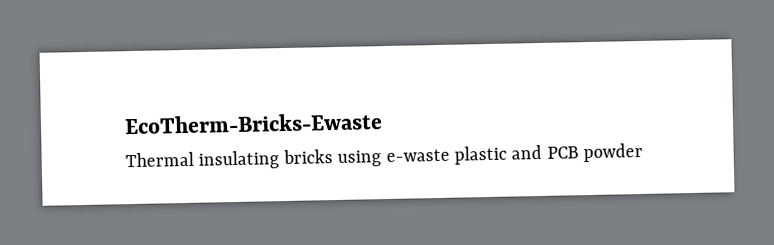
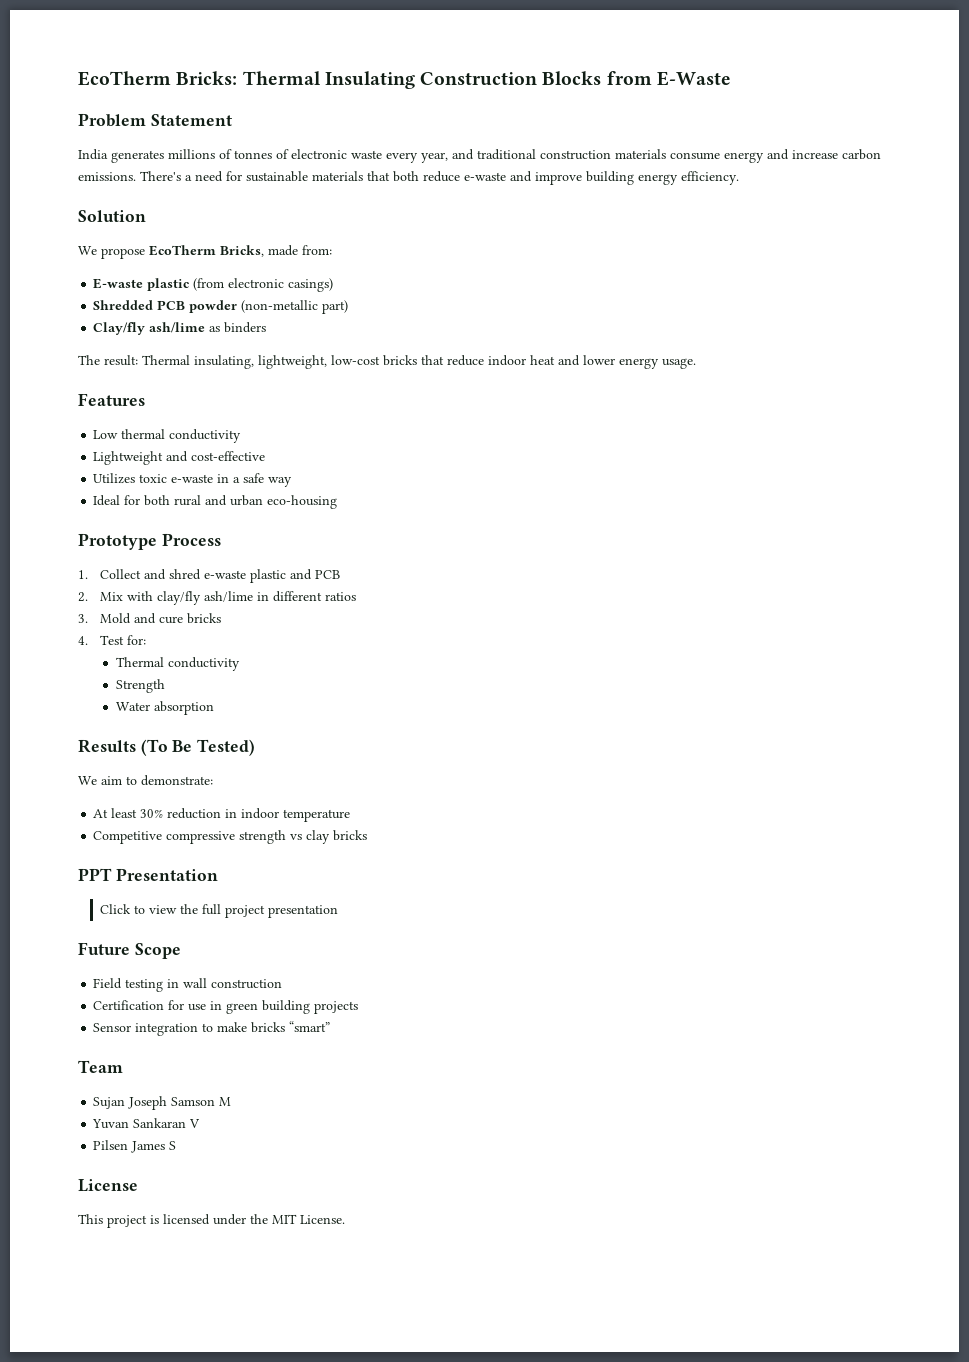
[124,112,383,135] [125,142,644,170] EcoTherm-Bricks-Ewaste // Thermal insulating bricks using e-waste plastic and PCB powder -> [78,71,731,89] [78,113,232,127] [78,149,881,163] [78,171,739,185] [78,210,146,222] [78,245,332,259] [93,278,334,292] [93,300,349,314] [93,322,267,335] [78,355,696,369] [78,393,145,406] [93,429,242,443] [93,451,266,465] [93,473,293,487] [93,495,338,509] [78,533,221,550] [78,569,341,583] [78,591,357,605] [78,613,222,624] [78,635,147,645] [115,657,240,671] [115,679,165,693] [115,701,214,715] [78,739,256,756] [78,775,213,786] [93,808,351,822] [93,830,368,844] [78,868,218,881] [100,904,339,918] [78,942,181,959] [93,978,283,992] [93,1000,359,1014] [93,1021,331,1036] [78,1060,123,1073] [93,1096,232,1110] [92,1118,201,1129] [93,1140,177,1153] [78,1179,138,1192] [78,1214,345,1228] EcoTherm Bricks: Thermal Insulating Construction Blocks from E-Waste // Problem Statement // India generates millions of tonnes of electronic waste every year, and traditional construction materials consume energy and increase carbon emissions. There's a need for sustainable materials that both reduce e-waste and improve building energy efficiency. // Solution // We propose EcoTherm Bricks, made from: // E-waste plastic (from electronic casings) // Shredded PCB powder (non-metallic part) // Clay/fly ash/lime as binders // The result: Thermal insulating, lightweight, low-cost bricks that reduce indoor heat and lower energy usage. // Features // Low thermal conductivity // Lightweight and cost-effective // Utilizes toxic e-waste in a safe way // Ideal for both rural and urban eco-housing // Prototype Process // 1. Collect and shred e-waste plastic and PCB // 2. Mix with clay/fly ash/lime in different ratios // 3. Mold and cure bricks // 4. Test for: // Thermal conductivity // Strength // Water absorption // Results (To Be Tested) // We aim to demonstrate: // At least 30% reduction in indoor temperature // Competitive compressive strength vs clay bricks // PPT Presentation // Click to view the full project presentation // Future Scope // Field testing in wall construction // Certification for use in green building projects // Sensor integration to make bricks “smart” // Team // Sujan Joseph Samson M // Yuvan Sankaran V // Pilsen James S // License // This project is licensed under the MIT License.

